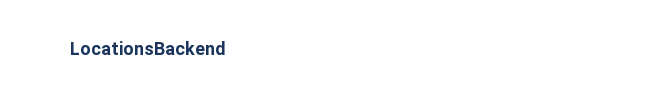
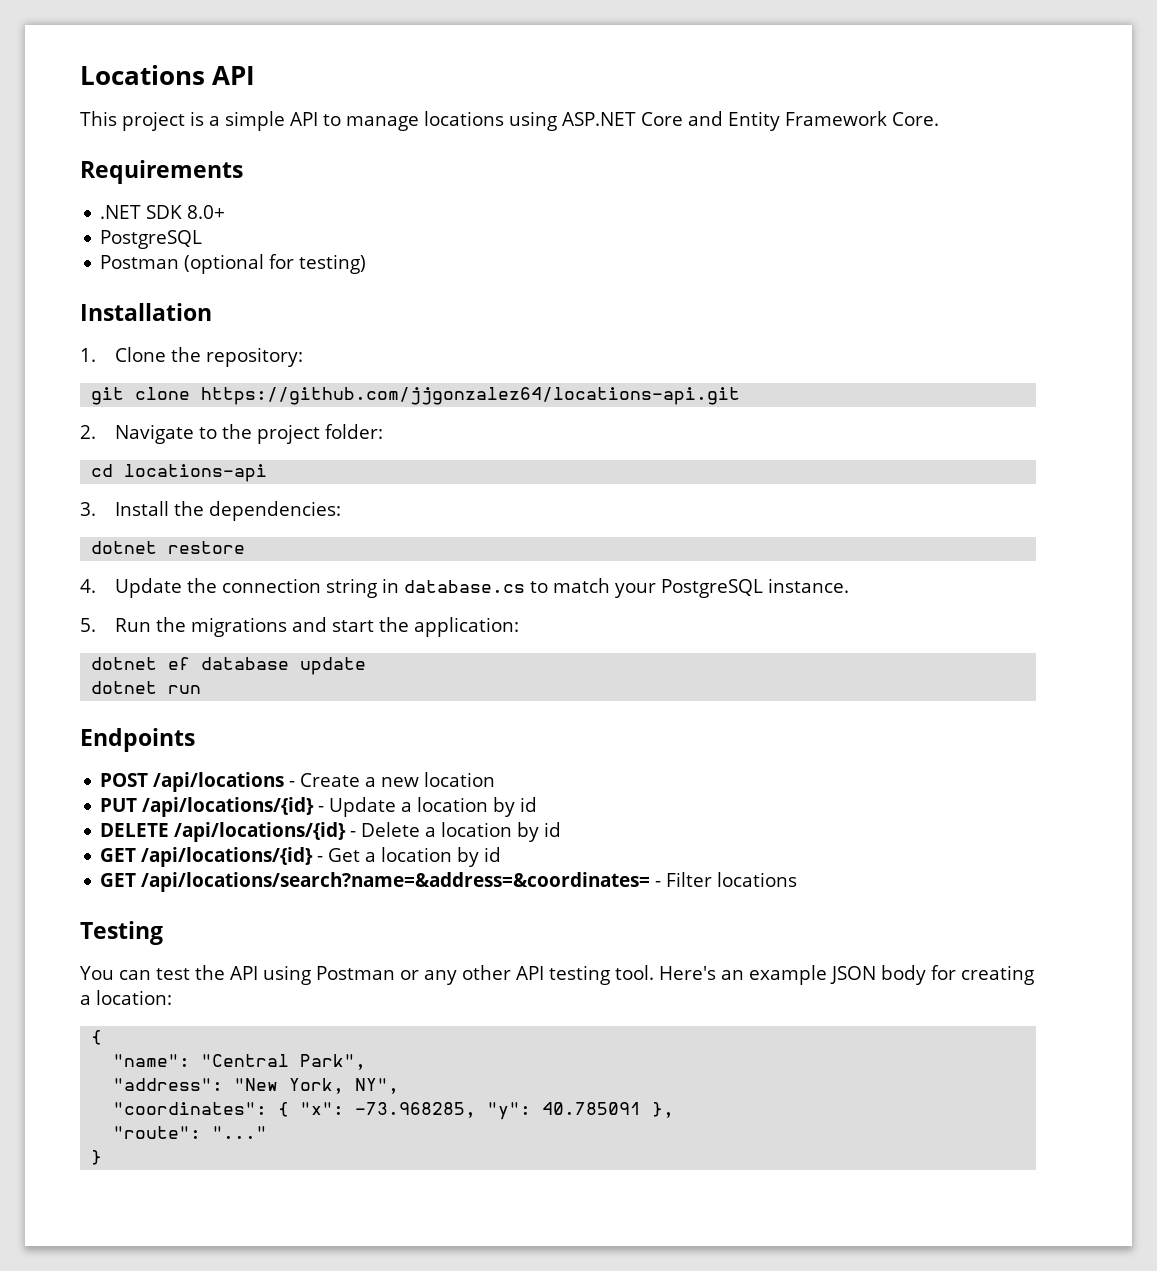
[70,41,226,55] LocationsBackend -> [80,65,256,85] [80,111,939,131] [80,160,243,184] [100,205,226,219] [100,230,203,249] [100,254,367,274] [80,303,212,321] [80,347,304,367] [91,387,741,405] [80,424,384,444] [91,464,268,482] [80,501,342,521] [91,541,246,554] [80,578,850,598] [80,617,520,637] [91,657,367,675] [91,681,202,694] [80,728,195,752] [100,772,496,792] [100,797,538,817] [100,822,562,842] [100,847,502,867] [100,872,798,892] [80,921,163,945] [80,965,1034,985] [80,990,172,1005] [91,1030,103,1045] [113,1054,367,1070] [113,1078,400,1094] [113,1102,675,1120] [113,1126,268,1139] [91,1150,103,1165] Locations API // This project is a simple API to manage locations using ASP.NET Core and Entity Framework Core. // Requirements // .NET SDK 8.0+ // PostgreSQL // Postman (optional for testing) // Installation // 1. Clone the repository: // git clone https://github.com/jjgonzalez64/locations-api.git // 2. Navigate to the project folder: // cd locations-api // 3. Install the dependencies: // dotnet restore // 4. Update the connection string in database.cs to match your PostgreSQL instance. // 5. Run the migrations and start the application: // dotnet ef database update // dotnet run // Endpoints // POST /api/locations - Create a new location // PUT /api/locations/{id} - Update a location by id // DELETE /api/locations/{id} - Delete a location by id // GET /api/locations/{id} - Get a location by id // GET /api/locations/search?name=&address=&coordinates= - Filter locations // Testing // You can test the API using Postman or any other API testing tool. Here's an example JSON body for creating a location: // { // "name": "Central Park", // "address": "New York, NY", // "coordinates": { "x": -73.968285, "y": 40.785091 }, // "route": "..." // }

